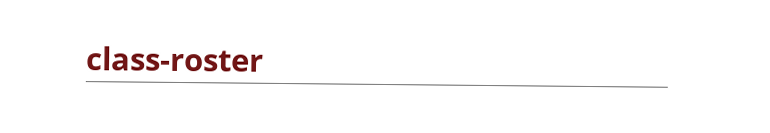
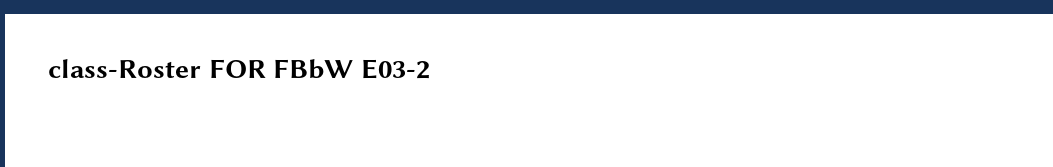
[85,46,264,72] class-roster -> [48,59,430,79] class-Roster FOR FBbW E03-2

